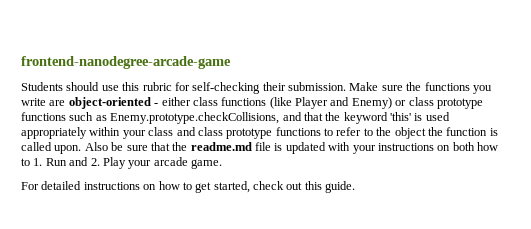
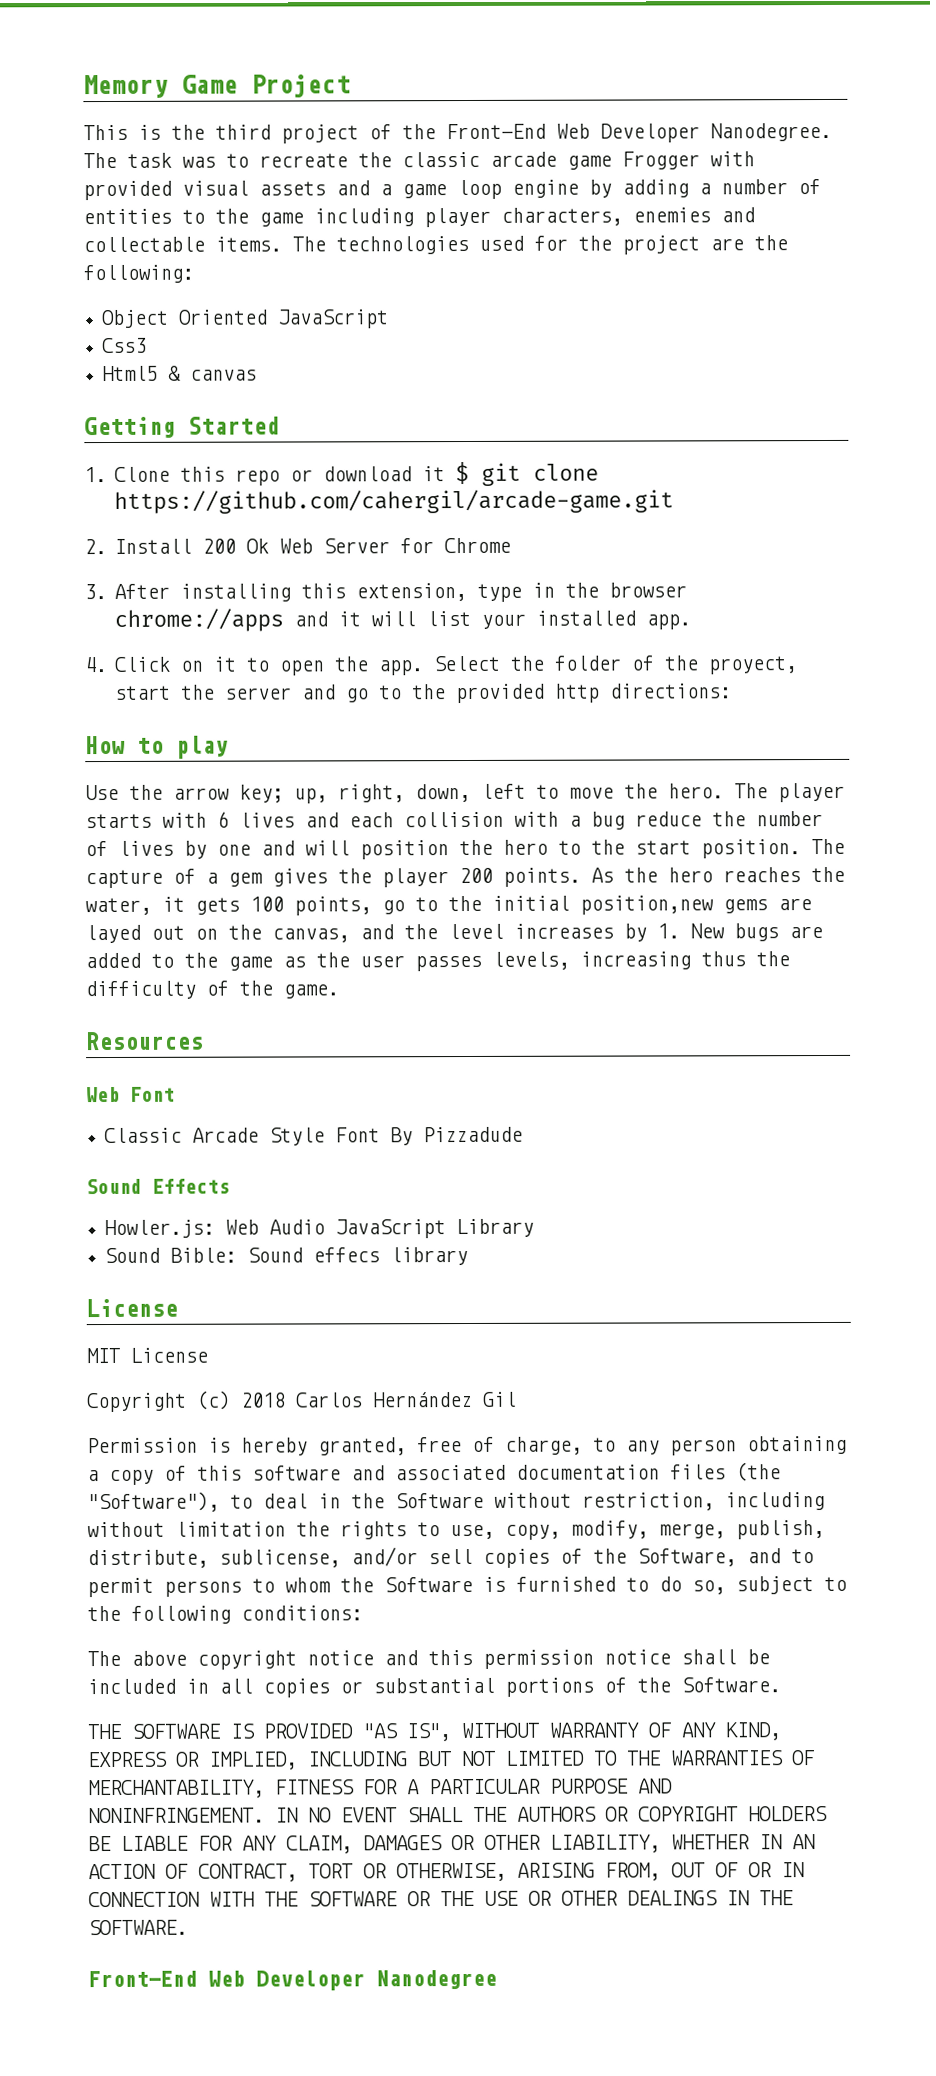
[21,56,231,69] [21,82,492,94] [21,97,483,109] [21,112,450,124] [21,127,498,139] [21,142,498,154] [21,157,222,169] [21,181,356,193] frontend-nanodegree-arcade-game // Students should use this rubric for self-checking their submission. Make sure the functions you write are object-oriented - either class functions (like Player and Enemy) or class prototype functions such as Enemy.prototype.checkCollisions, and that the keyword 'this' is used appropriately within your class and class prototype functions to refer to the object the function is called upon. Also be sure that the readme.md file is updated with your instructions on both how to 1. Run and 2. Play your arcade game. // For detailed instructions on how to get started, check out this guide. -> [83,74,350,99] [83,122,832,144] [83,151,755,170] [83,179,821,201] [83,207,755,228] [83,235,788,255] [83,264,194,284] [101,309,390,329] [102,337,148,354] [102,365,258,382] [84,416,280,439] [84,461,600,486] [114,489,675,514] [84,537,512,555] [84,582,688,602] [114,608,692,632] [84,655,798,676] [115,683,733,704] [85,735,229,759] [85,782,845,804] [85,811,823,830] [85,838,845,860] [85,866,845,889] [85,895,812,916] [85,923,823,944] [85,951,790,972] [85,980,339,1000] [85,1031,204,1051] [86,1086,175,1103] [104,1126,524,1146] [86,1178,230,1195] [104,1218,535,1239] [104,1246,469,1266] [86,1298,178,1318] [86,1347,208,1364] [86,1390,517,1413] [87,1435,847,1456] [87,1462,781,1486] [87,1491,825,1513] [87,1520,825,1540] [87,1547,814,1569] [87,1576,847,1598] [87,1605,363,1624] [87,1649,770,1670] [87,1677,781,1698] [87,1722,781,1742] [87,1750,815,1770] [88,1778,673,1799] [88,1806,828,1824] [88,1834,816,1854] [88,1862,805,1882] [88,1890,793,1908] [88,1919,188,1936] [88,1969,497,1991] Memory Game Project // This is the third project of the Front-End Web Developer Nanodegree. The task was to recreate the classic arcade game Frogger with provided visual assets and a game loop engine by adding a number of entities to the game including player characters, enemies and collectable items. The technologies used for the project are the following: // Object Oriented JavaScript // Css3 // Html5 & canvas // Getting Started // 1. Clone this repo or download it $ git clone https://github.com/cahergil/arcade-game.git // 2. Install 200 Ok Web Server for Chrome // 3. After installing this extension, type in the browser chrome://apps and it will list your installed app. // 4. Click on it to open the app. Select the folder of the proyect, start the server and go to the provided http directions: // How to play // Use the arrow key; up, right, down, left to move the hero. The player starts with 6 lives and each collision with a bug reduce the number of lives by one and will position the hero to the start position. The capture of a gem gives the player 200 points. As the hero reaches the water, it gets 100 points, go to the initial position,new gems are layed out on the canvas, and the level increases by 1. New bugs are added to the game as the user passes levels, increasing thus the difficulty of the game. // Resources // Web Font // Classic Arcade Style Font By Pizzadude // Sound Effects // Howler.js: Web Audio JavaScript Library // Sound Bible: Sound effecs library // License // MIT License // Copyright (c) 2018 Carlos Hernández Gil // Permission is hereby granted, free of charge, to any person obtaining a copy of this software and associated documentation files (the "Software"), to deal in the Software without restriction, including without limitation the rights to use, copy, modify, merge, publish, distribute, sublicense, and/or sell copies of the Software, and to permit persons to whom the Software is furnished to do so, subject to the following conditions: // The above copyright notice and this permission notice shall be included in all copies or substantial portions of the Software. // THE SOFTWARE IS PROVIDED "AS IS", WITHOUT WARRANTY OF ANY KIND, EXPRESS OR IMPLIED, INCLUDING BUT NOT LIMITED TO THE WARRANTIES OF MERCHANTABILITY, FITNESS FOR A PARTICULAR PURPOSE AND NONINFRINGEMENT. IN NO EVENT SHALL THE AUTHORS OR COPYRIGHT HOLDERS BE LIABLE FOR ANY CLAIM, DAMAGES OR OTHER LIABILITY, WHETHER IN AN ACTION OF CONTRACT, TORT OR OTHERWISE, ARISING FROM, OUT OF OR IN CONNECTION WITH THE SOFTWARE OR THE USE OR OTHER DEALINGS IN THE SOFTWARE. // Front-End Web Developer Nanodegree

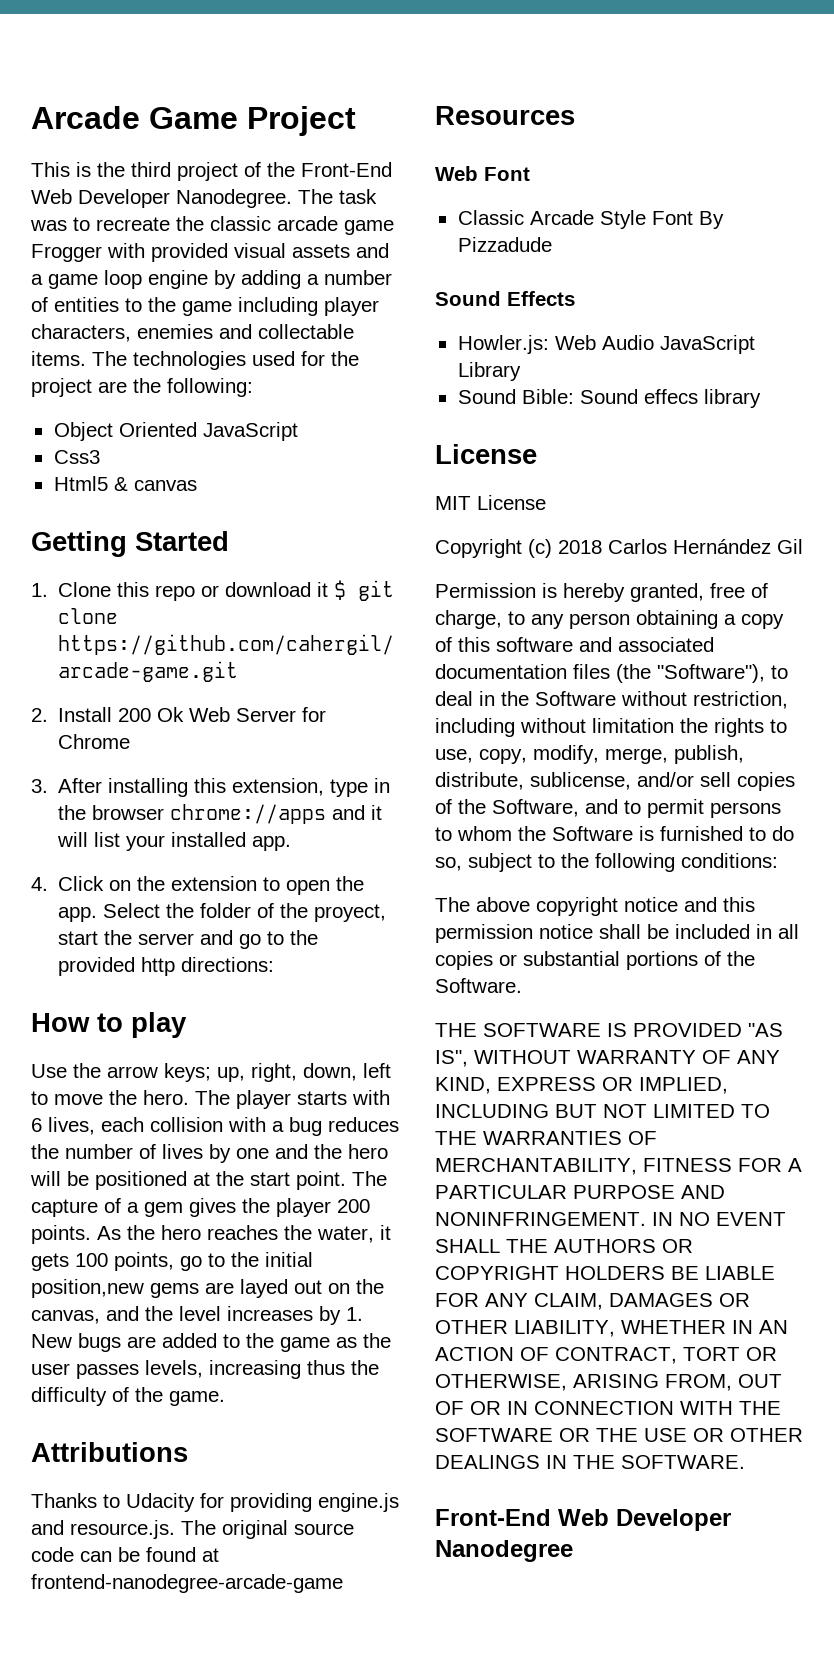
[83,74,168,99] Memory -> [31,106,140,129] Arcade
[213,656,237,672] it -> [137,876,258,891] the extension
[239,784,284,803] key; -> [164,1063,211,1082] keys;
[239,812,339,828] lives and -> [48,1117,95,1135] lives,
[635,811,702,827] reduce -> [328,1117,399,1132] reduces
[305,839,581,860] will position the hero to -> [314,1144,388,1159] [30,1171,210,1190] the hero will be positioned at
[701,839,801,859] position. -> [296,1171,346,1190] point.
(339, 991) none -> [31,1442,188,1462] [31,1493,399,1512] [31,1520,354,1539] [31,1547,219,1562] [31,1574,343,1593] // Attributions // Thanks to Udacity for providing engine.js and resource.js. The original source code can be found at frontend-nanodegree-arcade-game

